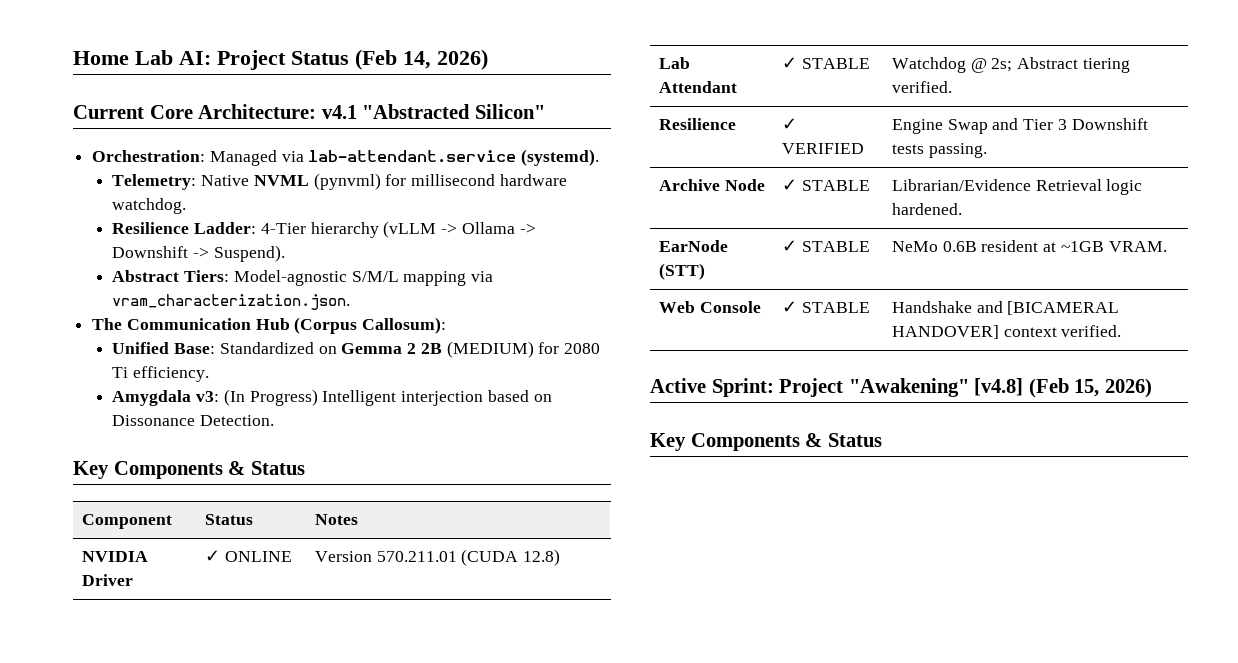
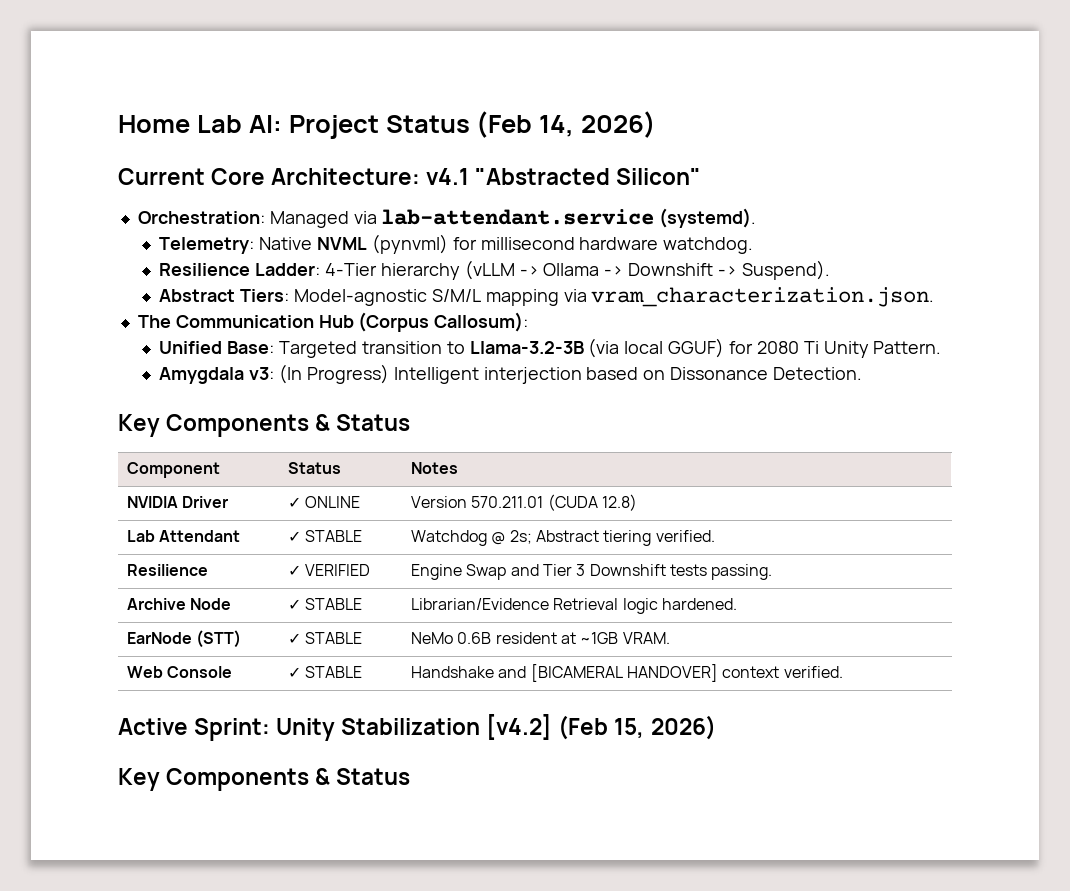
[219,341,534,358] Standardized on Gemma 2 2B (MEDIUM) -> [278,338,725,358] Targeted transition to Llama-3.2-3B (via local GGUF)
[133,366,210,382] efficiency. -> [823,341,942,358] Unity Pattern.
[779,378,1024,397] Project "Awakening" [v4.8] -> [276,714,553,741] Unity Stabilization [v4.2]

